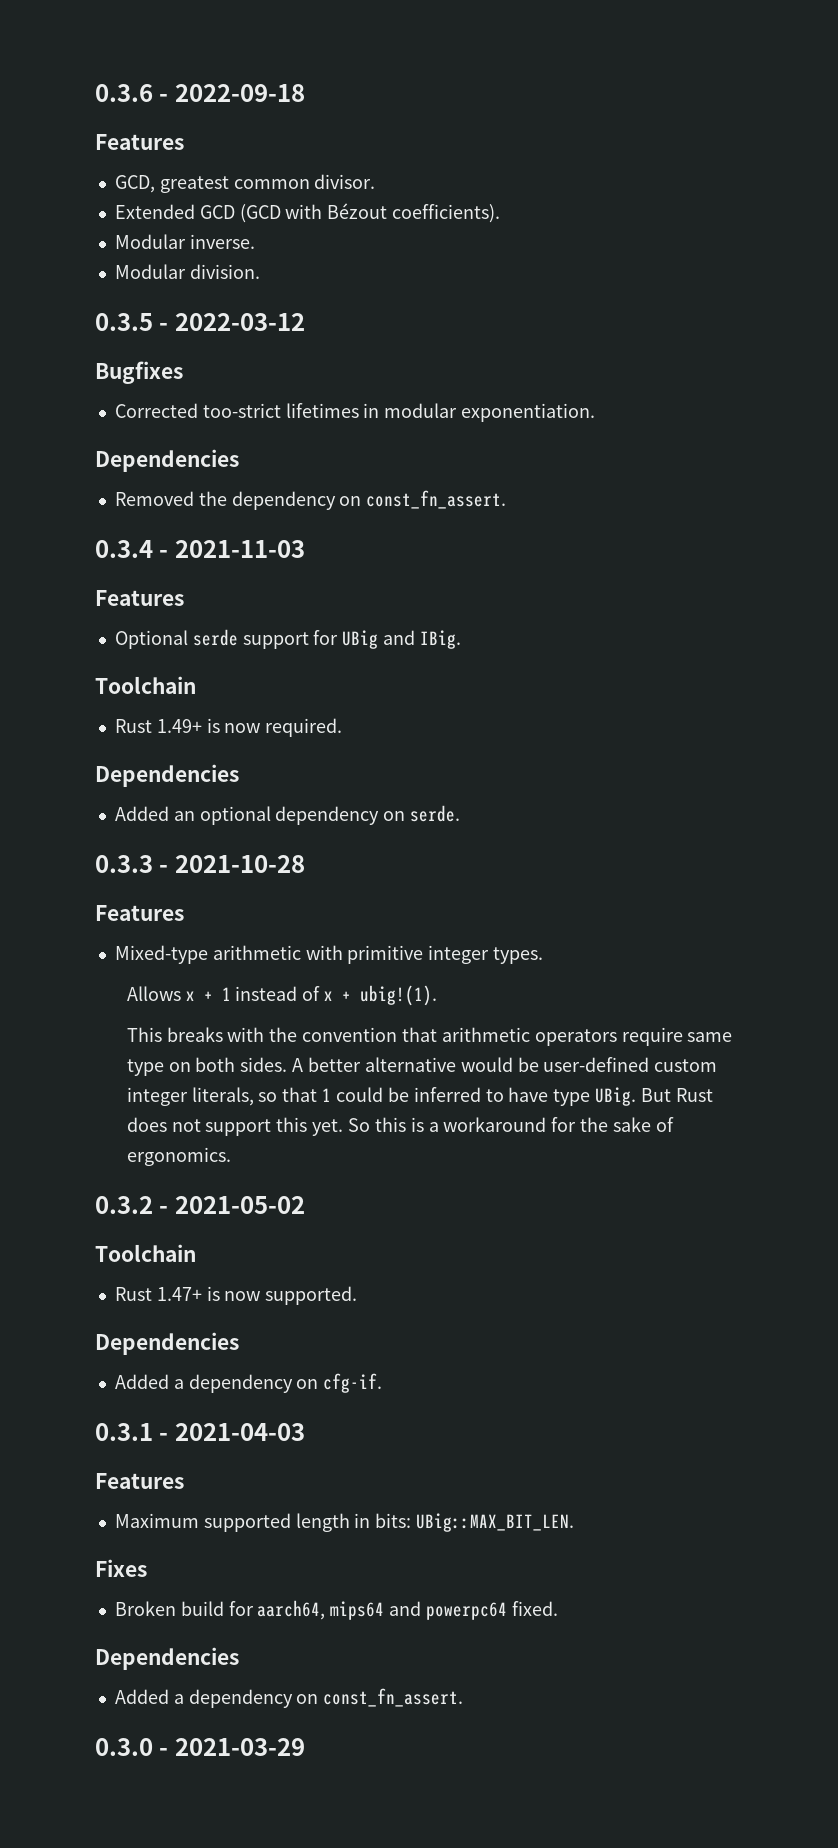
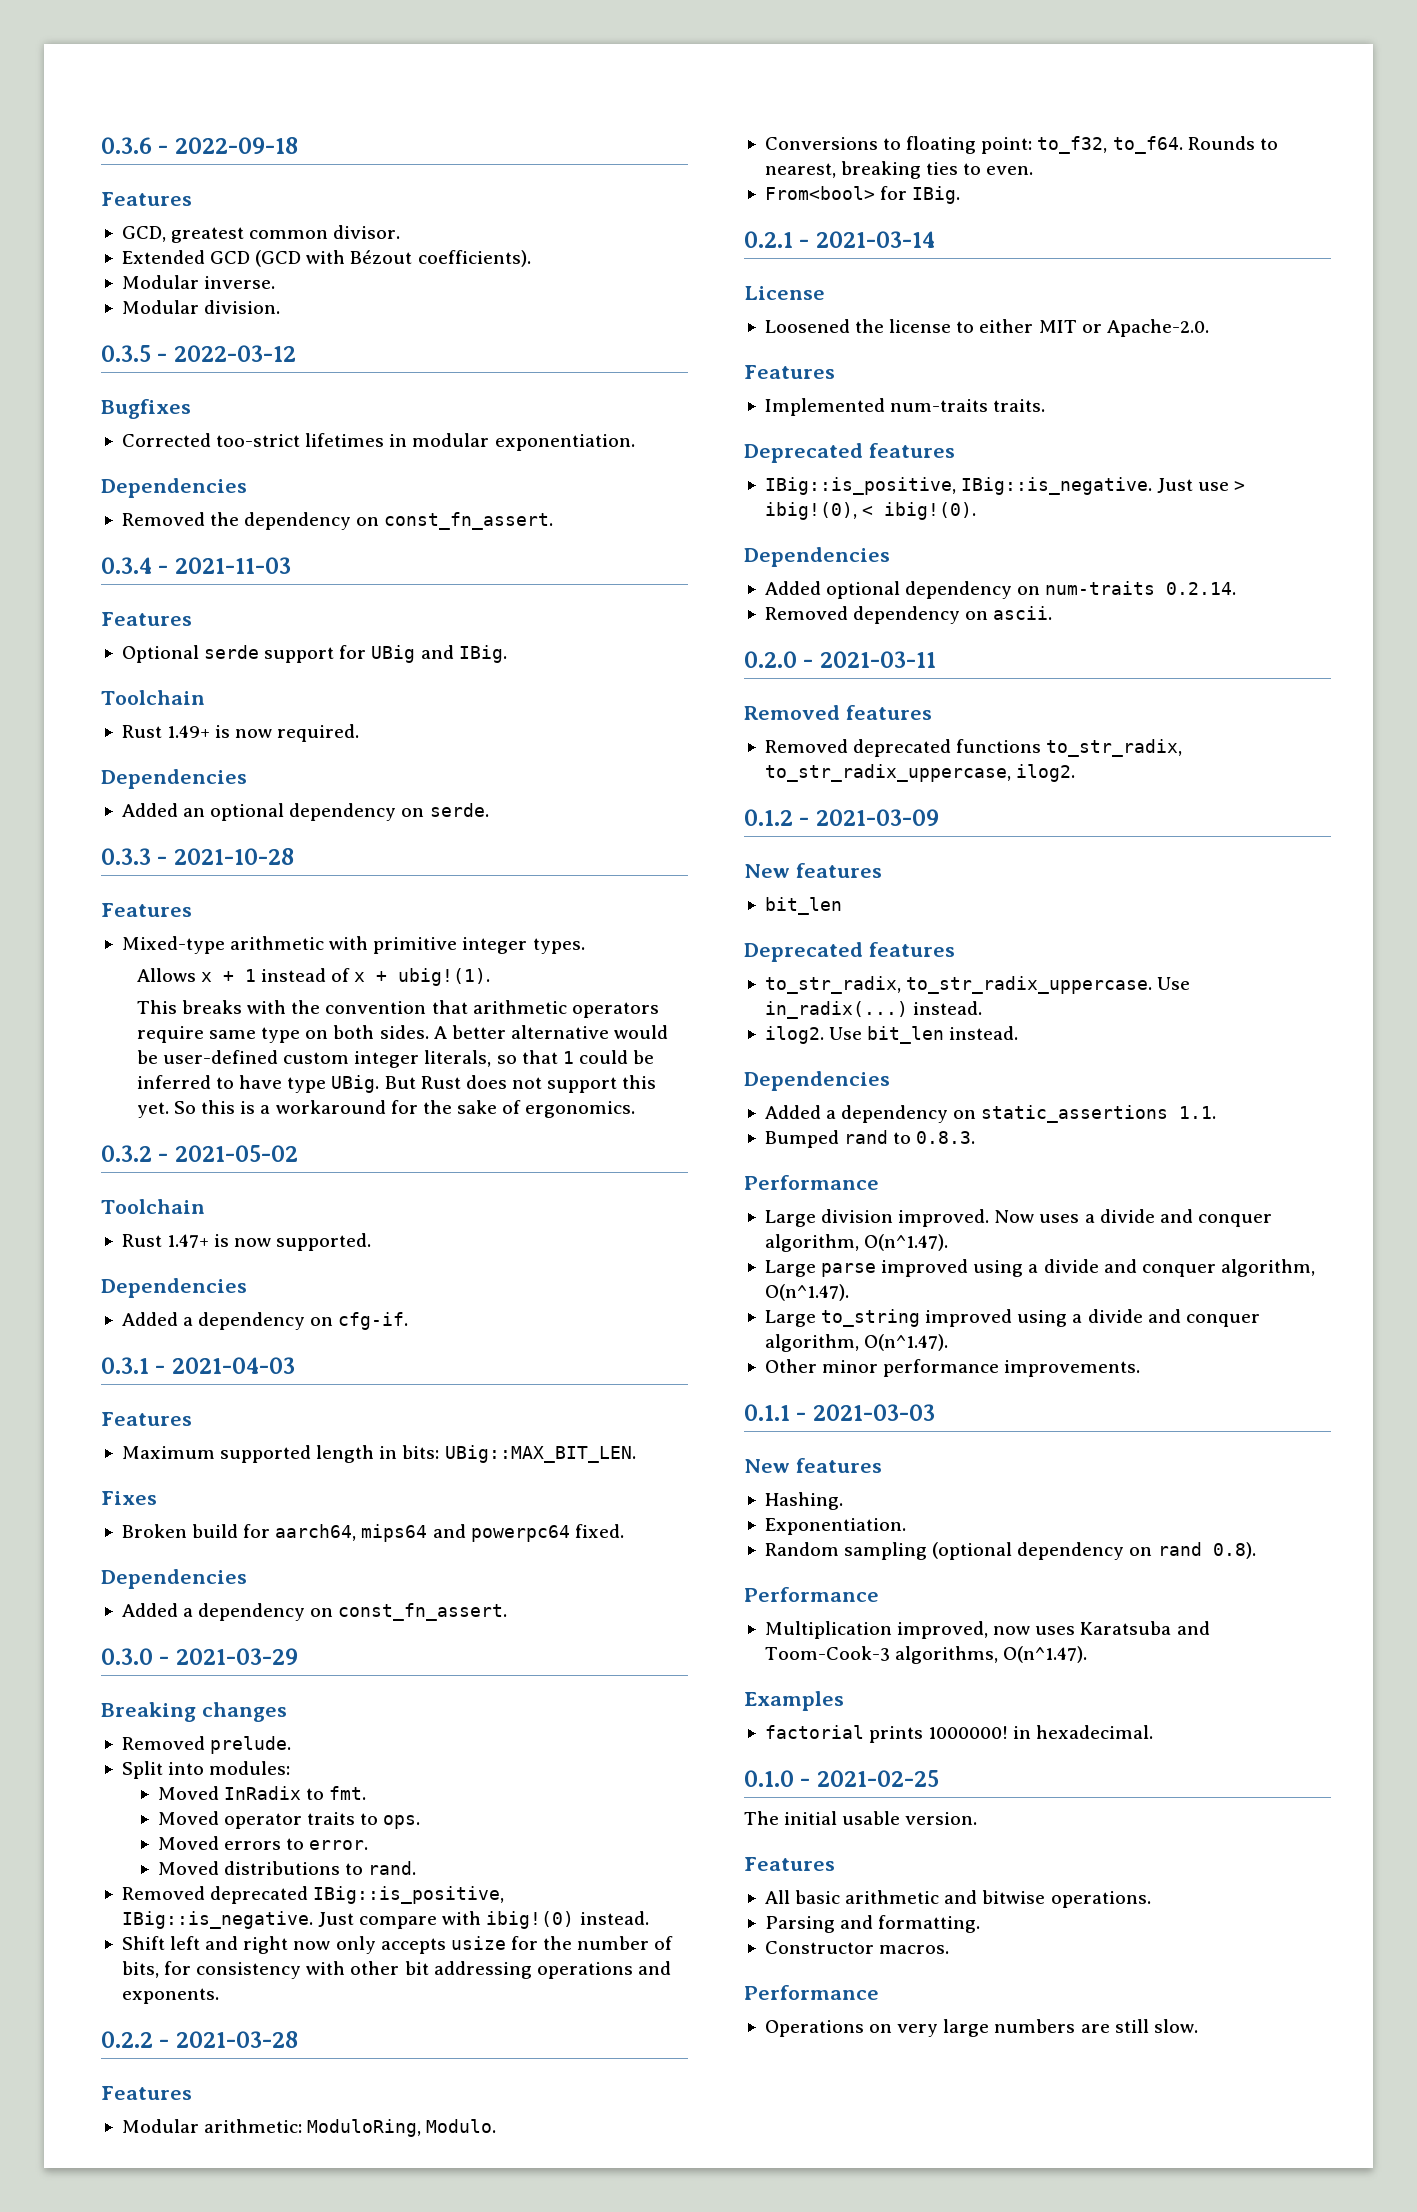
(305, 1747) none -> [101,1702,287,1722] [121,1736,292,1754] [121,1761,291,1779] [157,1786,367,1800] [157,1811,421,1829] [157,1836,369,1850] [157,1861,417,1875] [121,1886,505,1904] [121,1911,649,1929] [121,1936,674,1954] [121,1961,671,1979] [121,1988,219,2004] [101,2031,298,2048] [101,2086,192,2100] [121,2119,497,2137] [764,136,1278,154] [764,161,1034,179] [764,186,961,204] [744,231,935,248] [744,286,825,300] [764,319,1209,337] [744,365,835,379] [764,398,1046,416] [744,443,955,463] [764,477,1246,495] [764,502,977,520] [744,547,890,567] [764,581,1237,599] [764,606,1053,624] [744,651,936,668] [744,705,932,720] [764,739,1183,757] [764,764,1076,782] [744,809,939,826] [744,863,882,878] [764,897,842,915] [744,942,955,962] [764,976,1191,994] [764,1001,983,1019] [764,1026,1019,1044] [744,1071,890,1091] [764,1105,1217,1123] [764,1130,976,1148] [744,1175,879,1190] [764,1209,1272,1227] [764,1234,949,1252] [764,1259,1315,1277] [764,1284,849,1301] [764,1309,1260,1327] [764,1334,949,1352] [764,1359,1141,1377] [744,1404,935,1421] [744,1458,882,1473] [764,1492,843,1510] [764,1518,906,1535] [764,1542,1256,1560] [744,1587,879,1602] [764,1621,1210,1639] [764,1646,1088,1664] [744,1691,844,1711] [764,1725,1154,1743] [744,1770,939,1787] [744,1811,978,1825] [744,1857,835,1871] [764,1890,1151,1908] [764,1915,981,1933] [764,1941,950,1954] [744,1985,879,2000] [764,2019,1198,2037] // Breaking changes // Removed prelude. // Split into modules: // Moved InRadix to fmt. // Moved operator traits to ops. // Moved errors to error. // Moved distributions to rand. // Removed deprecated IBig::is_positive, IBig::is_negative. Just compare with ibig!(0) instead. // Shift left and right now only accepts usize for the number of bits, for consistency with other bit addressing operations and exponents. // 0.2.2 - 2021-03-28 // Features // Modular arithmetic: ModuloRing, Modulo. // Conversions to floating point: to_f32, to_f64. Rounds to nearest, breaking ties to even. // From<bool> for IBig. // 0.2.1 - 2021-03-14 // License // Loosened the license to either MIT or Apache-2.0. // Features // Implemented num-traits traits. // Deprecated features // IBig::is_positive, IBig::is_negative. Just use > ibig!(0), < ibig!(0). // Dependencies // Added optional dependency on num-traits 0.2.14. // Removed dependency on ascii. // 0.2.0 - 2021-03-11 // Removed features // Removed deprecated functions to_str_radix, to_str_radix_uppercase, ilog2. // 0.1.2 - 2021-03-09 // New features // bit_len // Deprecated features // to_str_radix, to_str_radix_uppercase. Use in_radix(...) instead. // ilog2. Use bit_len instead. // Dependencies // Added a dependency on static_assertions 1.1. // Bumped rand to 0.8.3. // Performance // Large division improved. Now uses a divide and conquer algorithm, O(n^1.47). // Large parse improved using a divide and conquer algorithm, O(n^1.47). // Large to_string improved using a divide and conquer algorithm, O(n^1.47). // Other minor performance improvements. // 0.1.1 - 2021-03-03 // New features // Hashing. // Exponentiation. // Random sampling (optional dependency on rand 0.8). // Performance // Multiplication improved, now uses Karatsuba and Toom-Cook-3 algorithms, O(n^1.47). // Examples // factorial prints 1000000! in hexadecimal. // 0.1.0 - 2021-02-25 // The initial usable version. // Features // All basic arithmetic and bitwise operations. // Parsing and formatting. // Constructor macros. // Performance // Operations on very large numbers are still slow.

